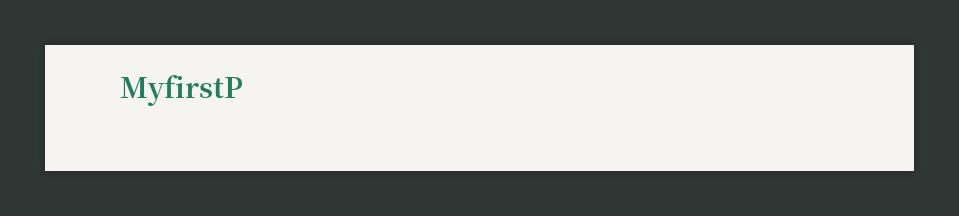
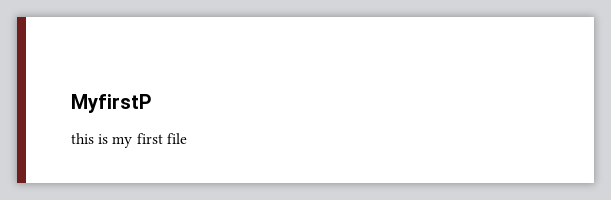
(243, 90) none -> [71,133,187,148] // this is my first file

